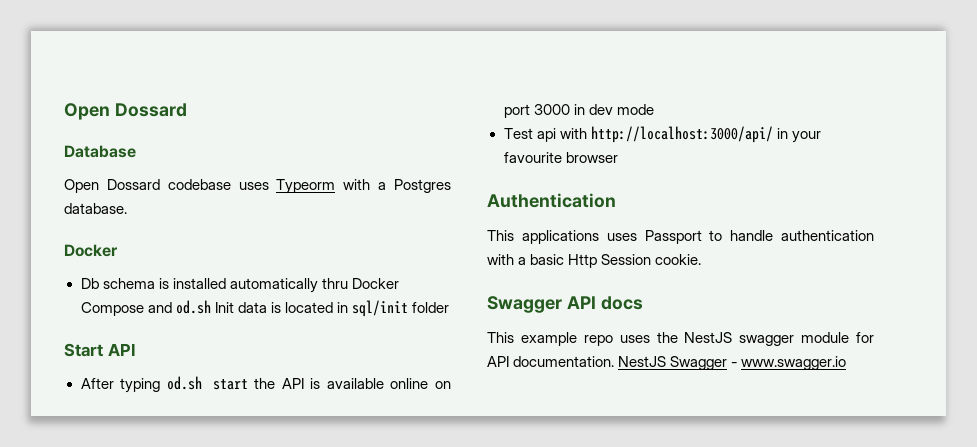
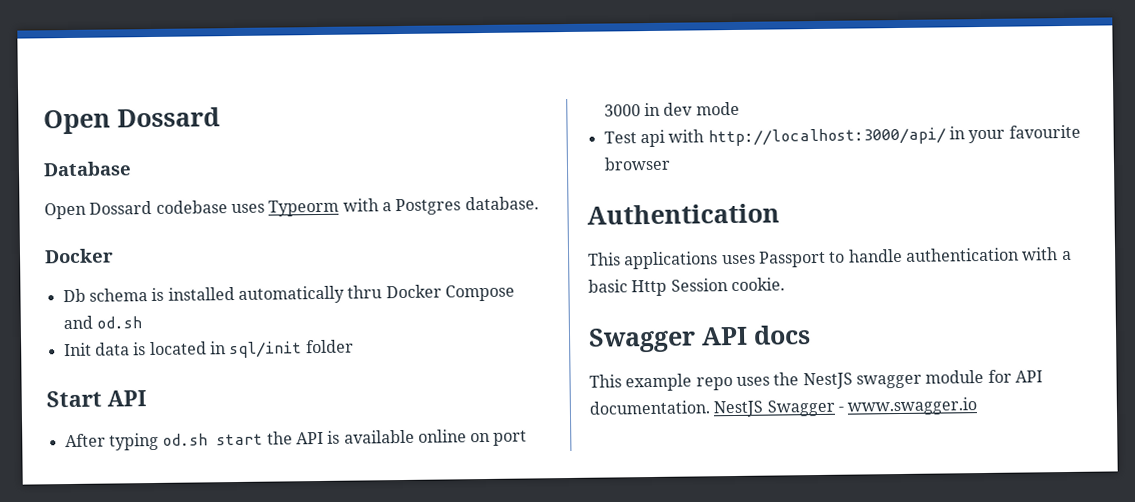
(211, 307) none -> (142, 322) //

